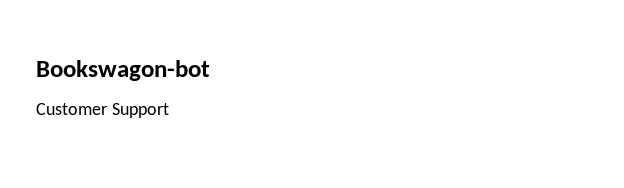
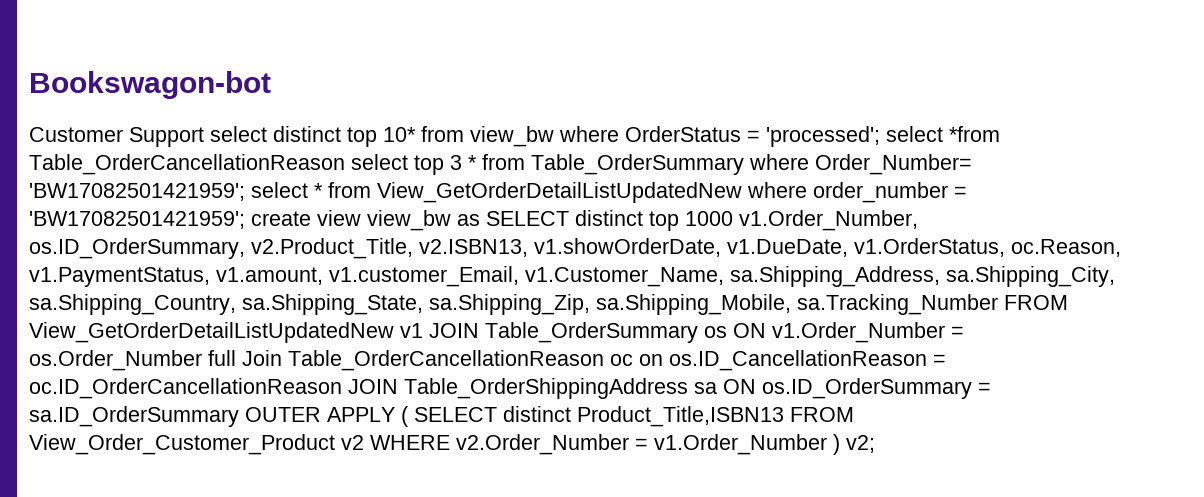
(169, 110) none -> [210,126,1000,147] [29,154,972,175] [29,182,967,203] [29,210,918,231] [29,238,1121,259] [29,266,1115,287] [29,294,1068,315] [29,322,964,343] [29,350,946,371] [29,378,991,399] [29,406,854,427] [29,434,875,455] select distinct top 10* from view_bw where OrderStatus = 'processed'; select *from Table_OrderCancellationReason select top 3 * from Table_OrderSummary where Order_Number= 'BW17082501421959'; select * from View_GetOrderDetailListUpdatedNew where order_number = 'BW17082501421959'; create view view_bw as SELECT distinct top 1000 v1.Order_Number, os.ID_OrderSummary, v2.Product_Title, v2.ISBN13, v1.showOrderDate, v1.DueDate, v1.OrderStatus, oc.Reason, v1.PaymentStatus, v1.amount, v1.customer_Email, v1.Customer_Name, sa.Shipping_Address, sa.Shipping_City, sa.Shipping_Country, sa.Shipping_State, sa.Shipping_Zip, sa.Shipping_Mobile, sa.Tracking_Number FROM View_GetOrderDetailListUpdatedNew v1 JOIN Table_OrderSummary os ON v1.Order_Number = os.Order_Number full Join Table_OrderCancellationReason oc on os.ID_CancellationReason = oc.ID_OrderCancellationReason JOIN Table_OrderShippingAddress sa ON os.ID_OrderSummary = sa.ID_OrderSummary OUTER APPLY ( SELECT distinct Product_Title,ISBN13 FROM View_Order_Customer_Product v2 WHERE v2.Order_Number = v1.Order_Number ) v2;

